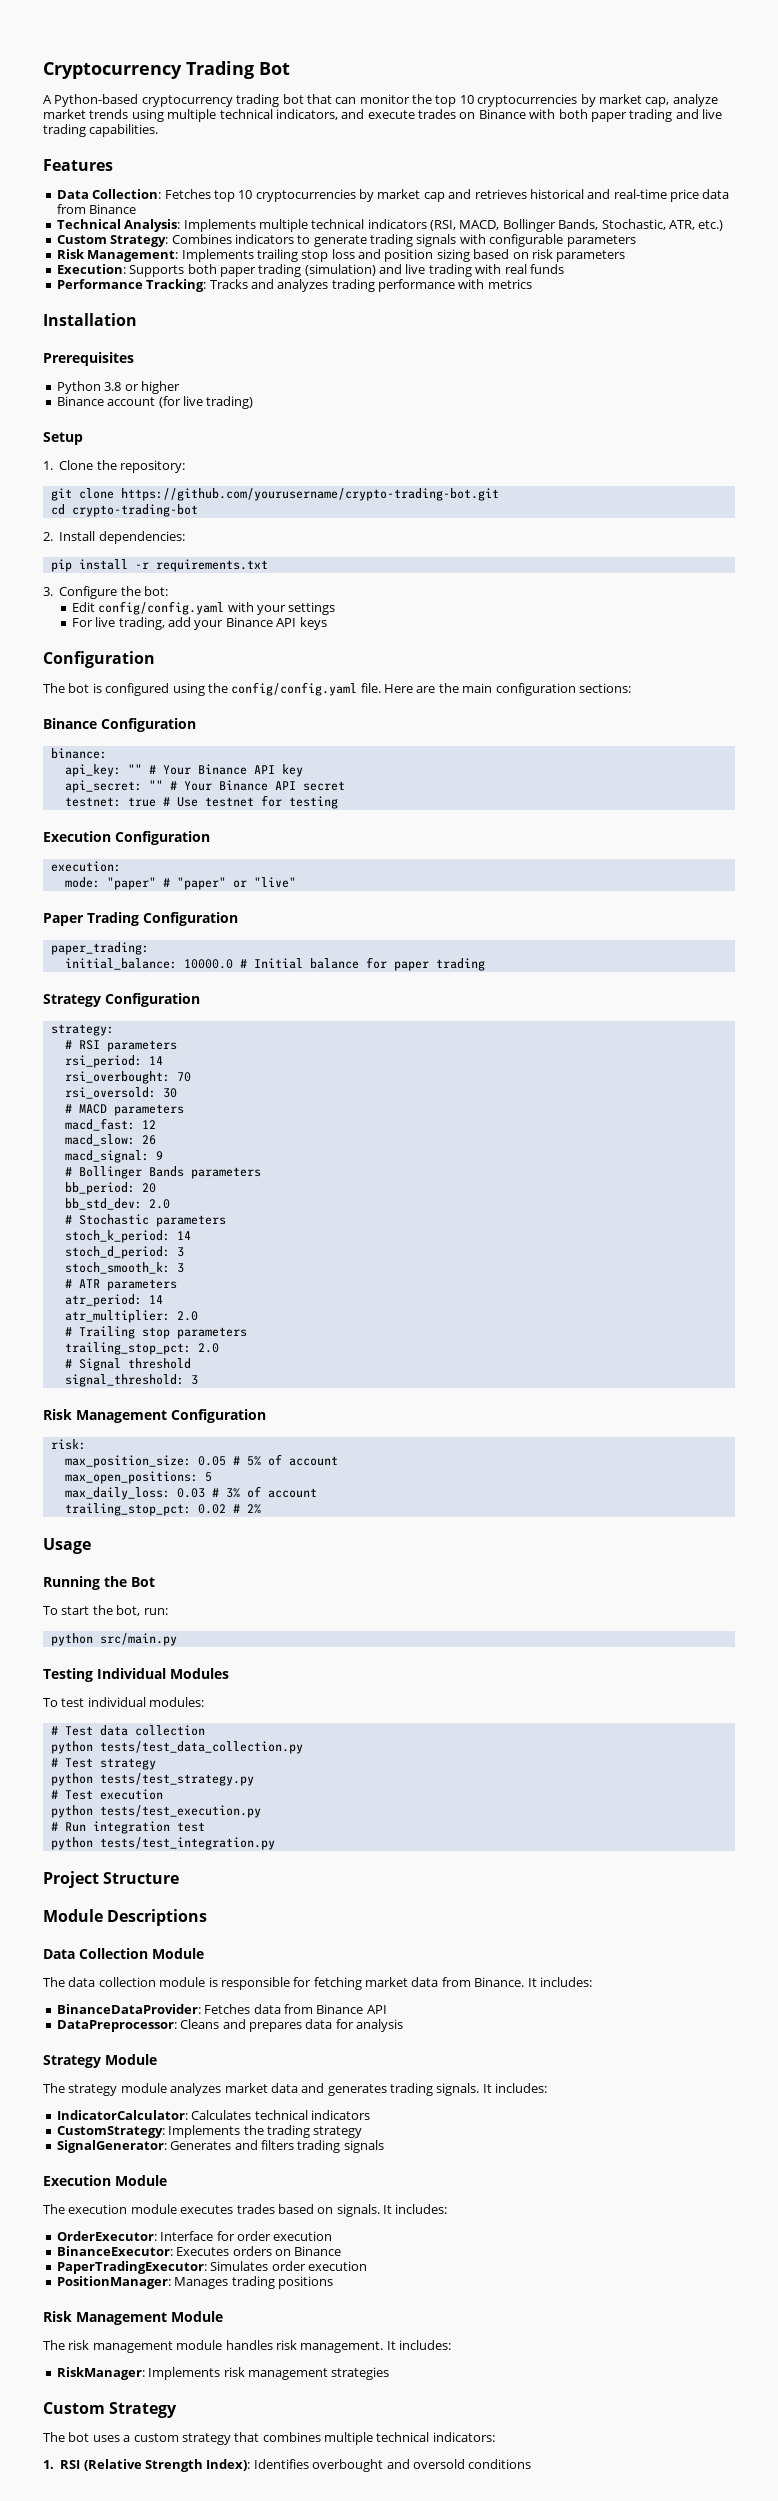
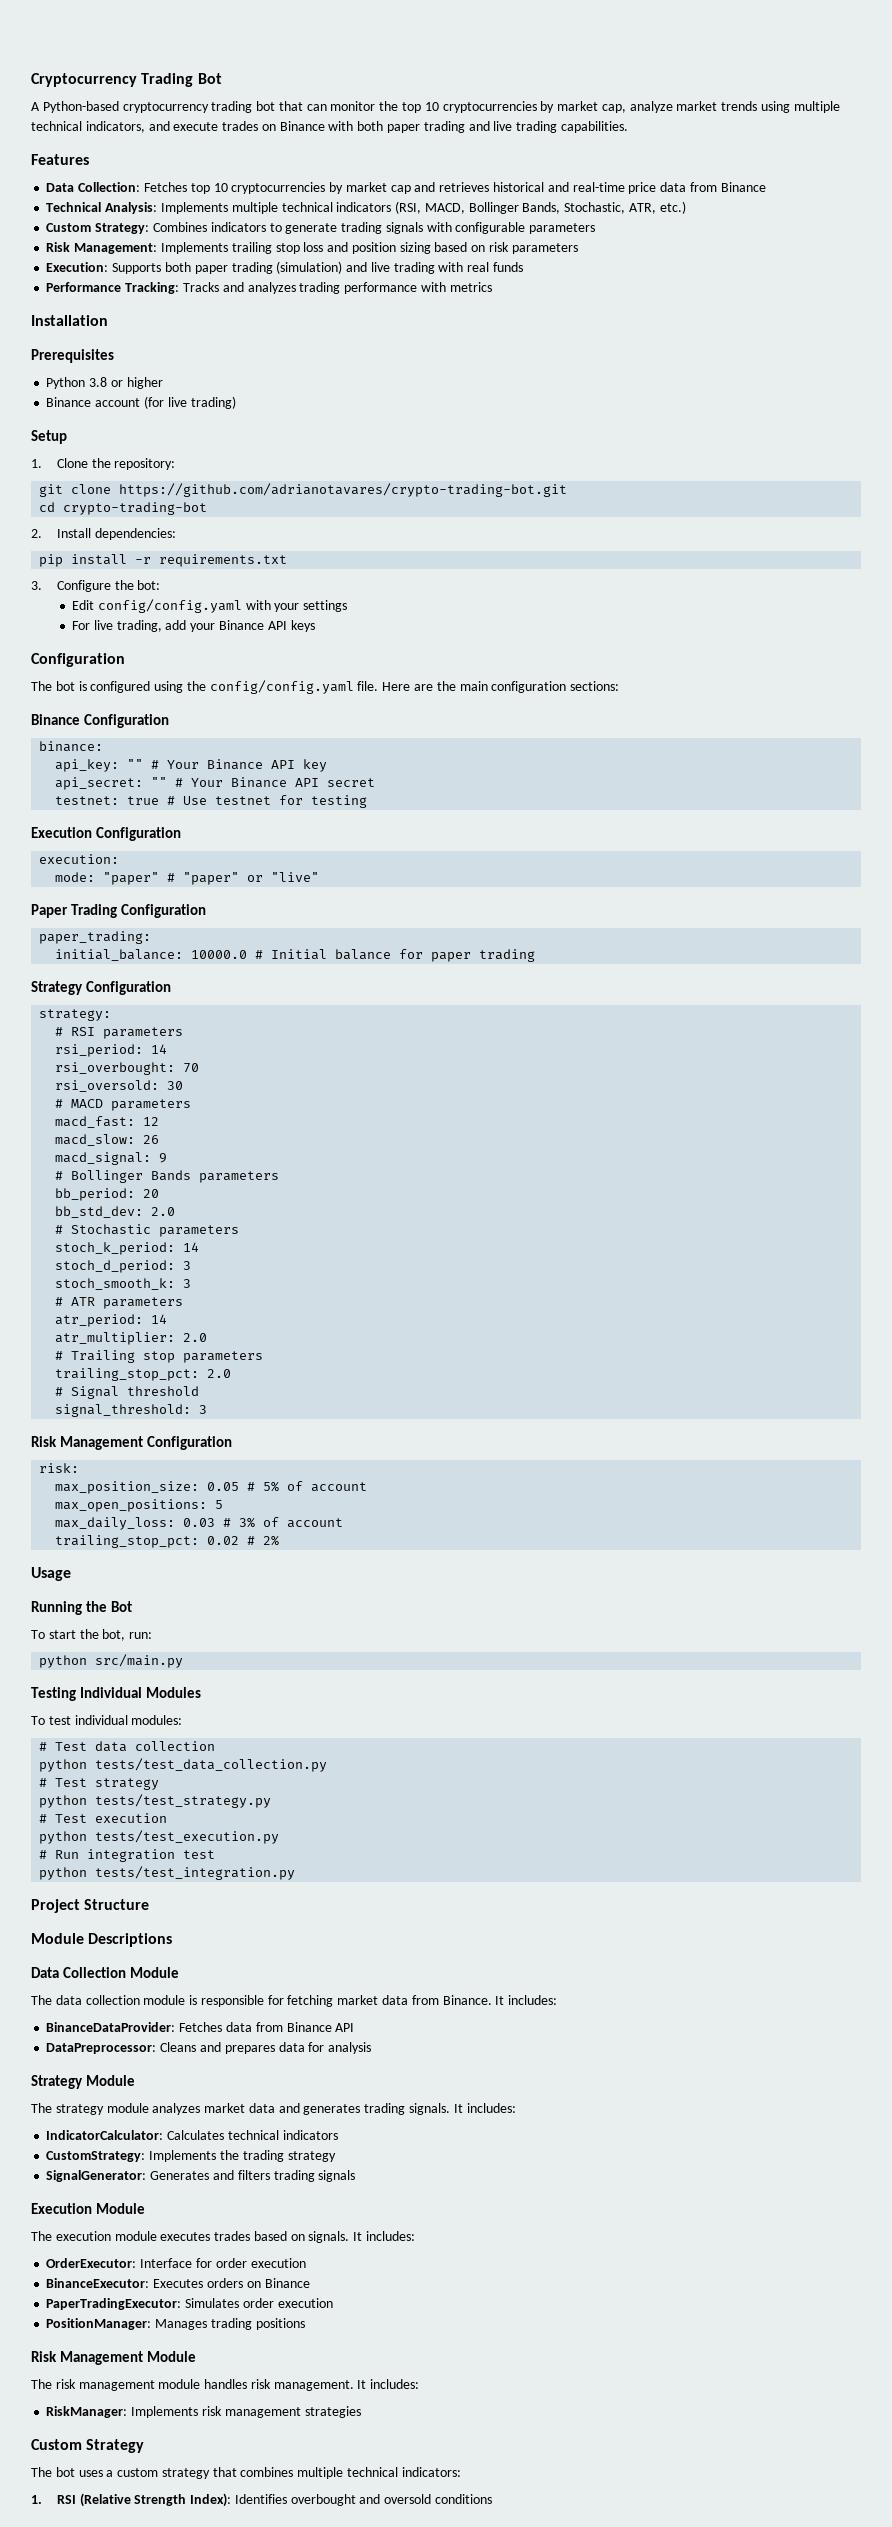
[120,488,499,501] https://github.com/yourusername/crypto-trading-bot.git -> [119,483,568,497] https://github.com/adrianotavares/crypto-trading-bot.git

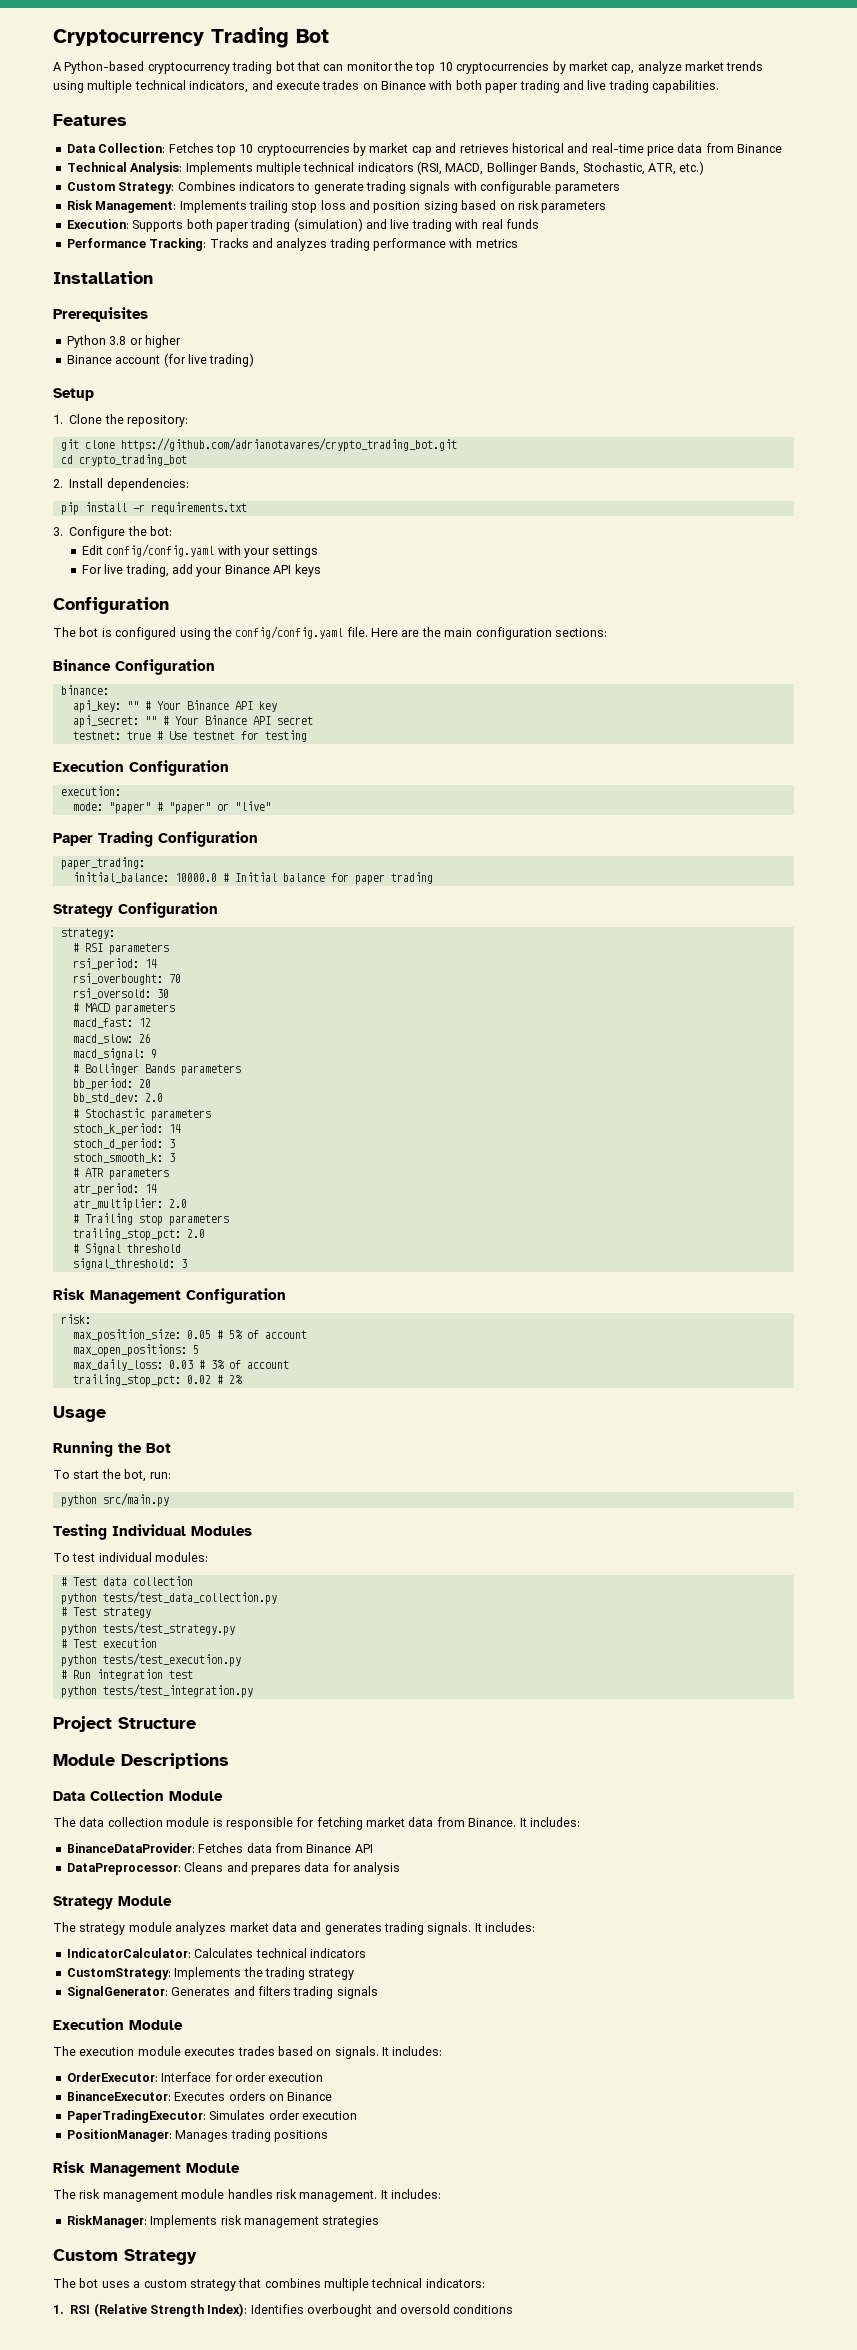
[119,483,568,497] https://github.com/adrianotavares/crypto-trading-bot.git -> [120,438,457,452] https://github.com/adrianotavares/crypto_trading_bot.git
[63,502,208,515] crypto-trading-bot -> [78,454,187,467] crypto_trading_bot

